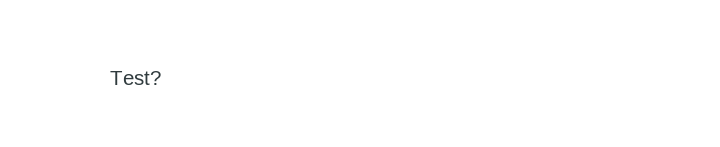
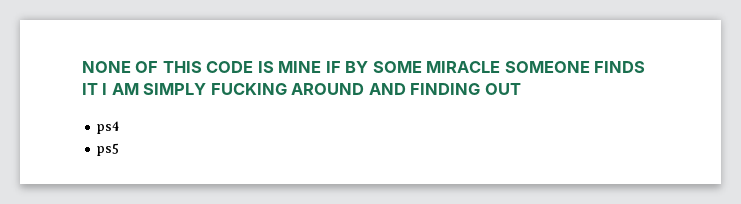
[110,71,161,85] Test? -> [82,61,646,73] [82,83,521,95] [97,121,120,134] [97,143,120,156] NONE OF THIS CODE IS MINE IF BY SOME MIRACLE SOMEONE FINDS IT I AM SIMPLY FUCKING AROUND AND FINDING OUT // ps4 // ps5

